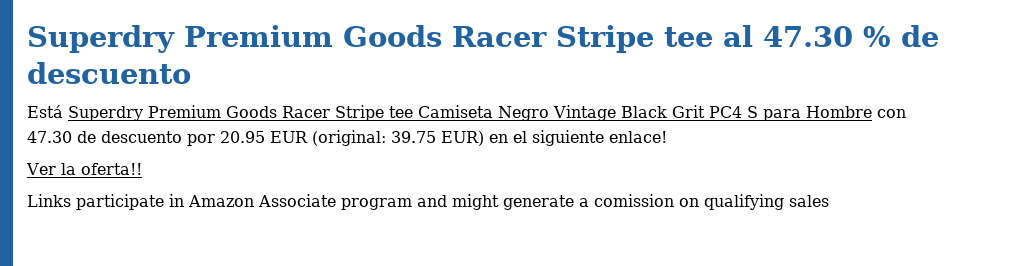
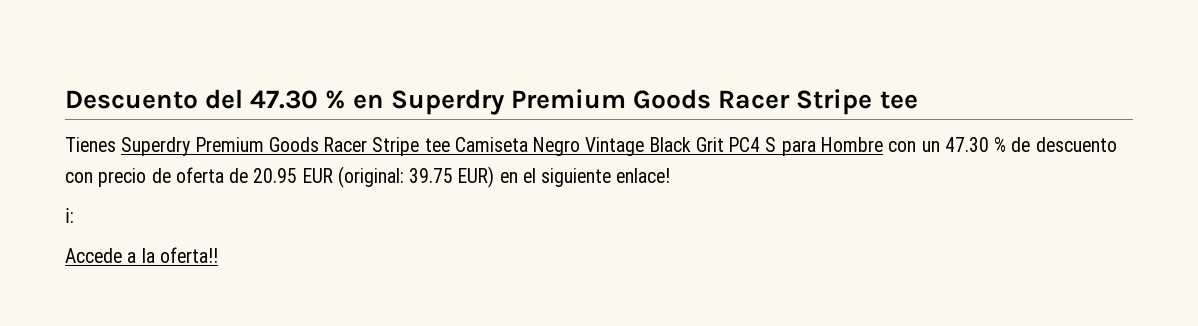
[27,25,940,53] [27,62,191,84] [27,105,63,118] Superdry Premium Goods Racer Stripe tee al 47.30 % de descuento // Está -> [65,89,918,115] [65,137,116,152] Descuento del 47.30 % en Superdry Premium Goods Racer Stripe tee // Tienes
[27,131,215,146] 47.30 de descuento por -> [921,137,1117,152] [65,167,249,187] un 47.30 % de descuento con precio de oferta de
[26,163,56,175] Ver -> [65,208,74,223] [65,248,137,263] ℹ: // Accede a
[27,194,829,210] // Links participate in Amazon Associate program and might generate a comission on qualifying sales -> (218, 255) none

